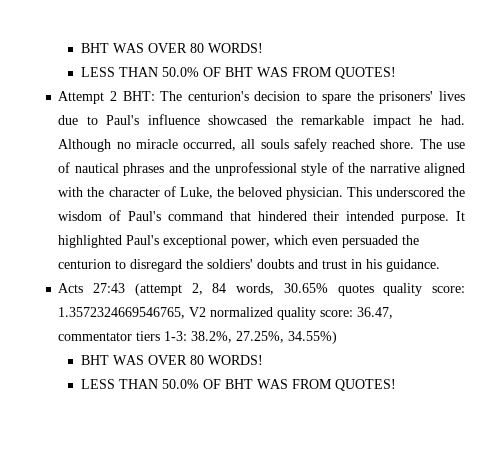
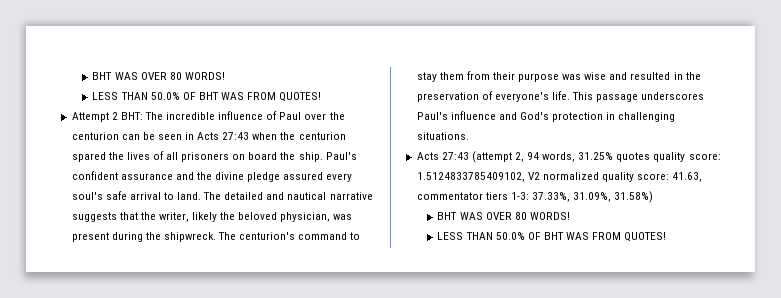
[187,91,466,104] [58,114,466,128] [58,138,465,152] [58,162,465,176] [58,186,466,200] [58,210,465,224] [58,235,420,248] [58,259,441,272] centurion's decision to spare the prisoners' lives due to Paul's influence showcased the remarkable impact he had. Although no miracle occurred, all souls safely reached shore. The use of nautical phrases and the unprofessional style of the narrative aligned with the character of Luke, the beloved physician. This underscored the wisdom of Paul's command that hindered their intended purpose. It highlighted Paul's exceptional power, which even persuaded the centurion to disregard the soldiers' doubts and trust in his guidance. -> [166,111,345,120] [71,132,346,140] [71,151,357,162] [71,171,353,182] [71,191,373,200] [71,212,353,222] [71,232,361,242] [416,71,701,82] [416,91,705,102] [416,111,676,122] [416,132,469,140] incredible influence of Paul over the centurion can be seen in Acts 27:43 when the centurion spared the lives of all prisoners on board the ship. Paul's confident assurance and the divine pledge assured every soul's safe arrival to land. The detailed and nautical narrative suggests that the writer, likely the beloved physician, was present during the shipwreck. The centurion's command to stay them from their purpose was wise and resulted in the preservation of everyone's life. This passage underscores Paul's influence and God's protection in challenging situations.
[212,283,328,295] 84 words, 30.65% -> [527,152,614,162] 94 words, 31.25%
[58,307,186,319] 1.3572324669546765, -> [416,172,525,182] 1.5124833785409102,
[357,307,394,319] 36.47, -> [672,172,703,182] 41.63,
[191,331,338,344] 38.2%, 27.25%, 34.55%) -> [531,191,654,203] 37.33%, 31.09%, 31.58%)

